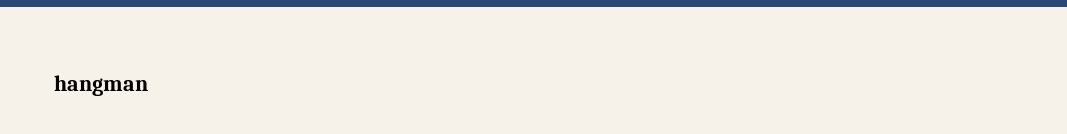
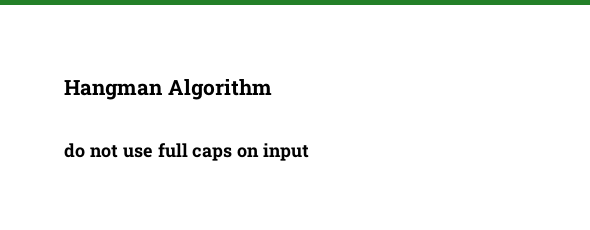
[54,75,148,96] hangman -> [64,79,272,100] [64,143,310,161] Hangman Algorithm // do not use full caps on input

